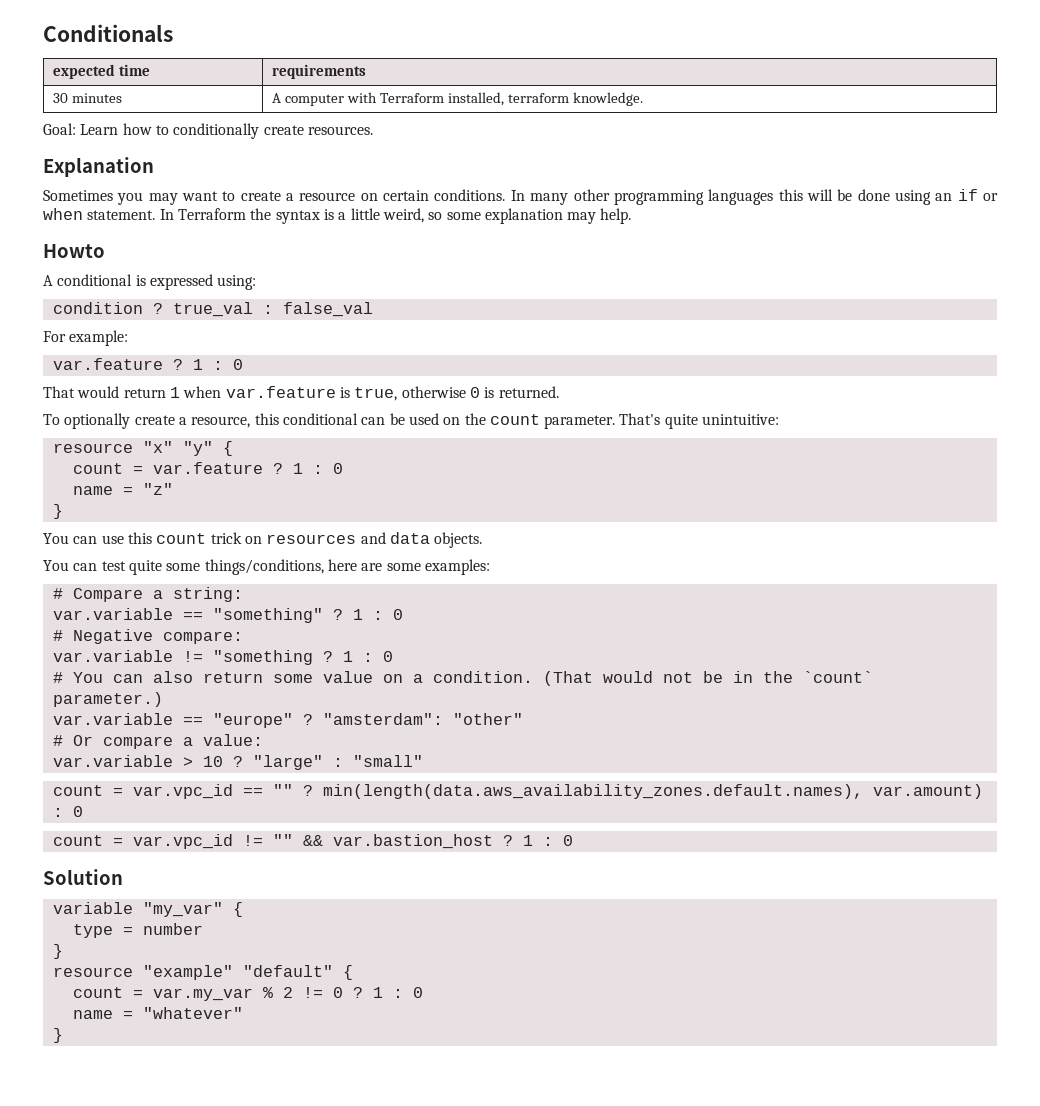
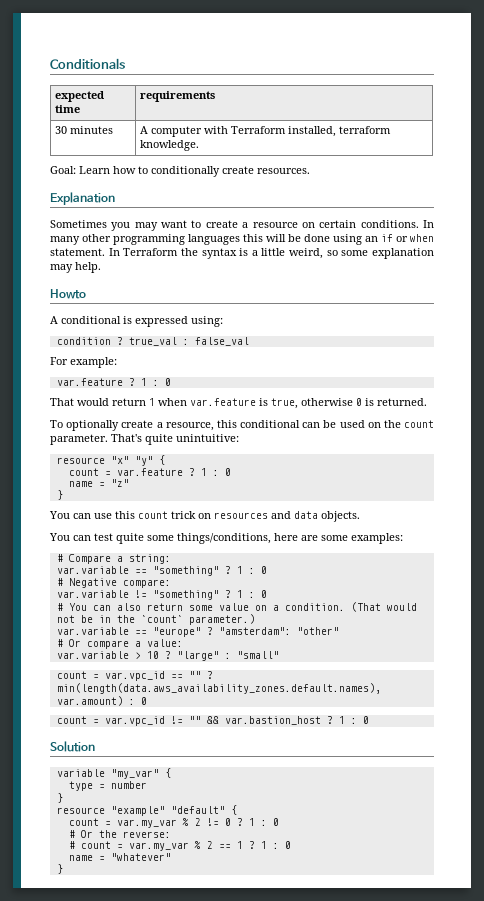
[212,650,313,665] "something -> [152,590,219,600] "something"
(423, 992) none -> [68,830,171,838] [68,841,291,851] // # Or the reverse: // # count = var.my_var % 2 == 1 ? 1 : 0

